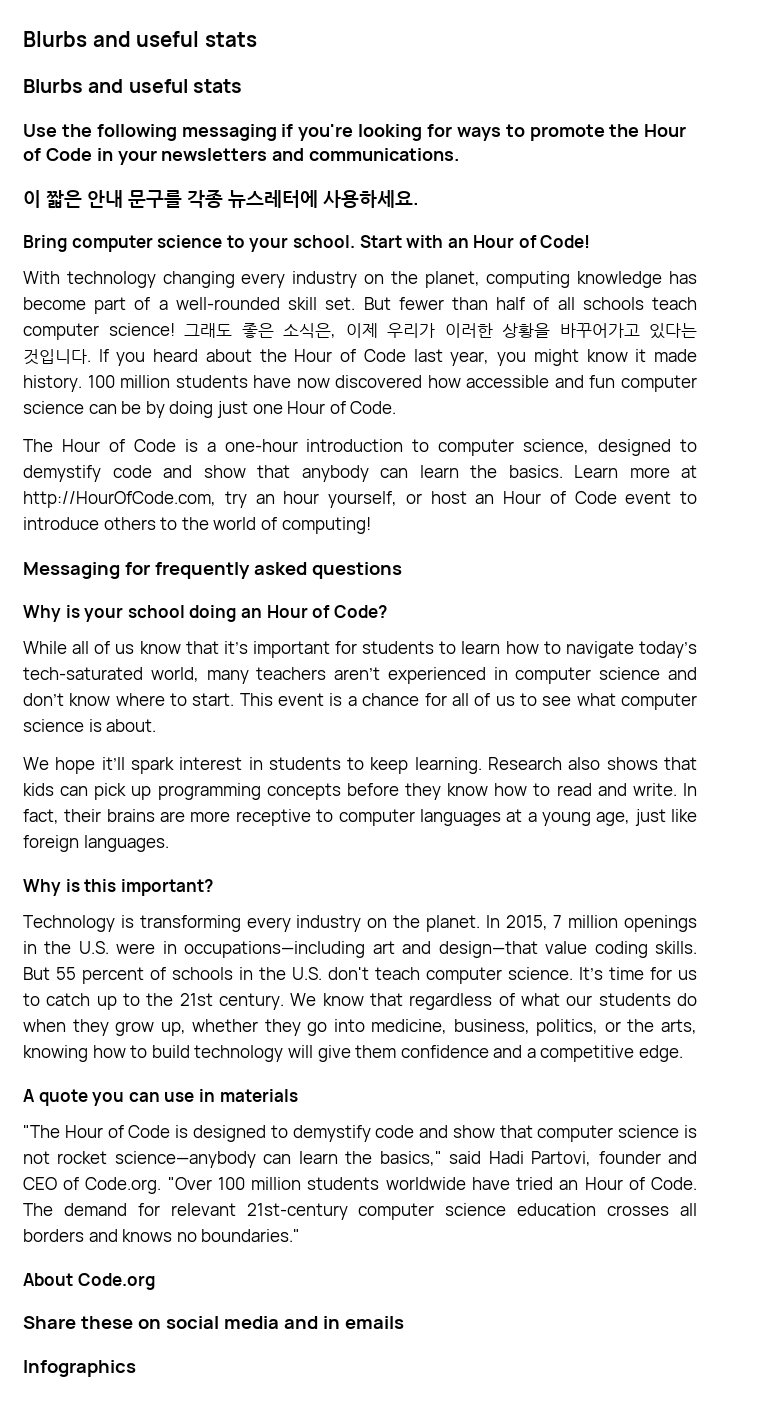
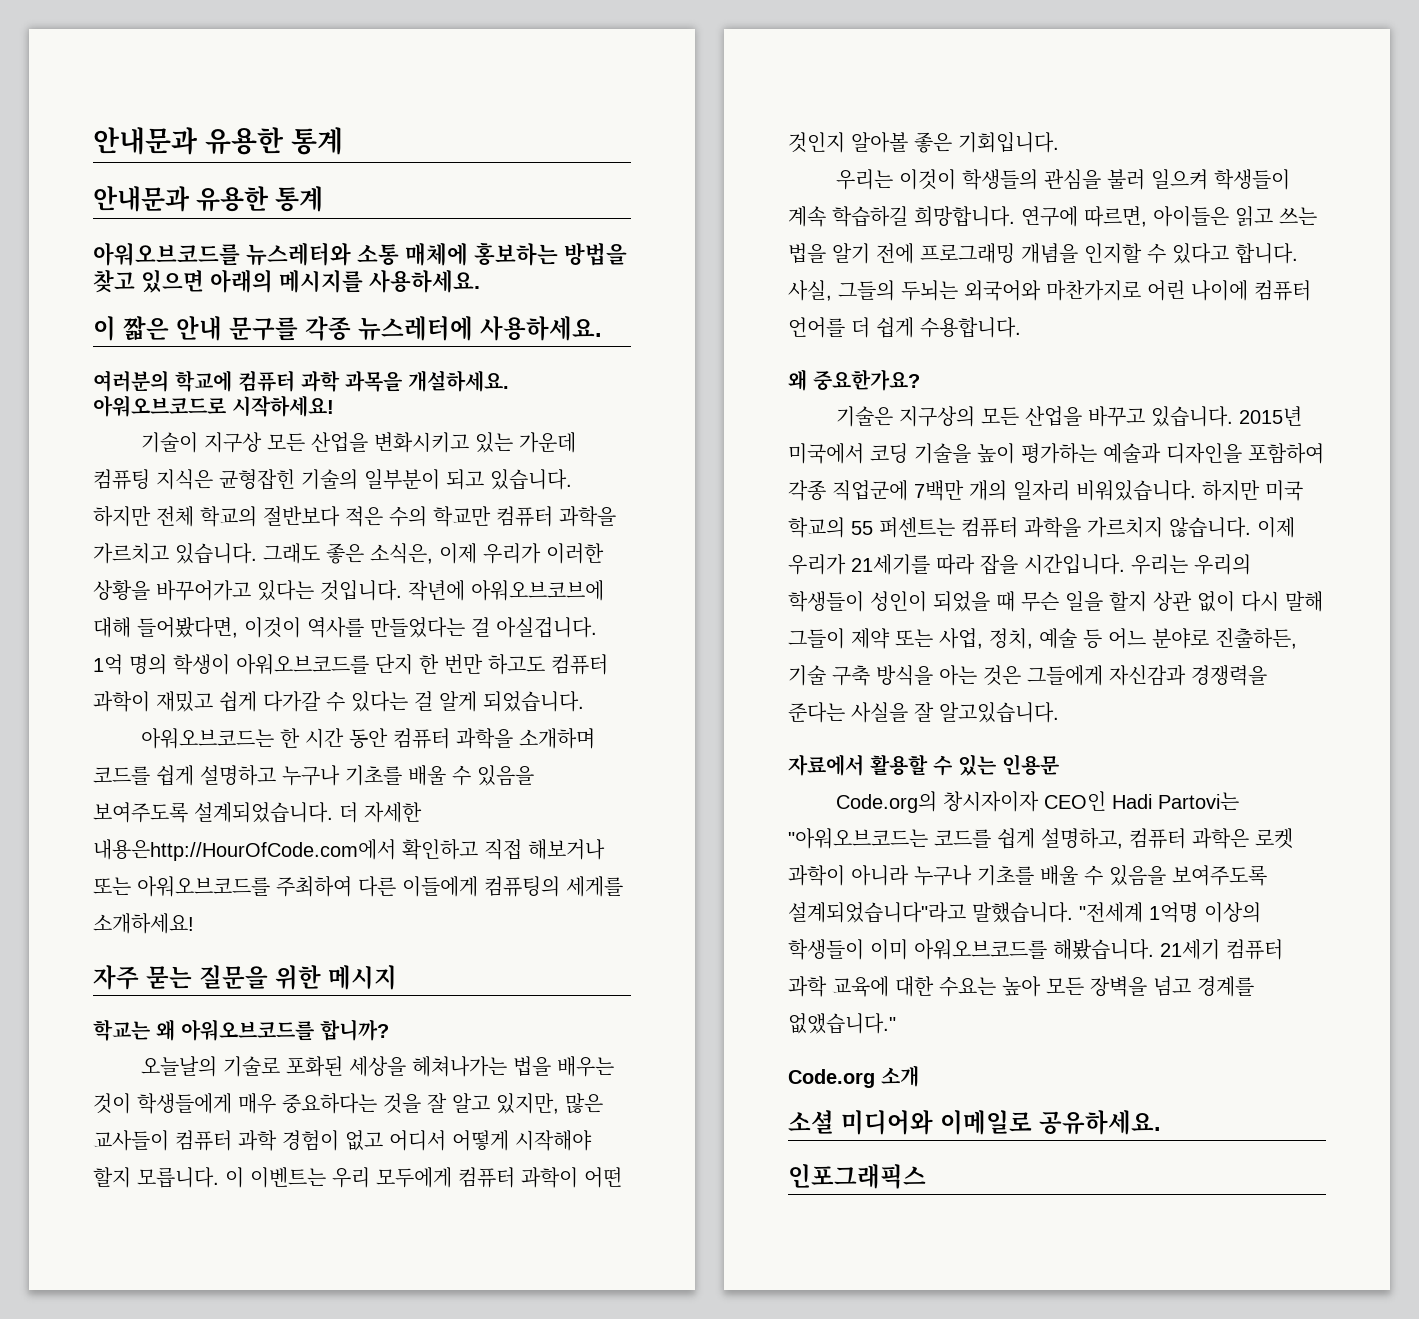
[23,31,257,47] [23,79,242,93] [23,124,687,141] [23,148,460,165] Blurbs and useful stats // Blurbs and useful stats // Use the following messaging if you're looking for ways to promote the Hour of Code in your newsletters and communications. -> [93,127,343,155] [93,186,323,212] [93,242,627,266] [93,269,480,293] 안내문과 유용한 통계 // 안내문과 유용한 통계 // 아워오브코드를 뉴스레터와 소통 매체에 홍보하는 방법을 찾고 있으면 아래의 메시지를 사용하세요.
[23,235,591,252] [23,271,697,288] [23,297,697,314] [23,323,175,340] Bring computer science to your school. Start with an Hour of Code! // With technology changing every industry on the planet, computing knowledge has become part of a well-rounded skill set. But fewer than half of all schools teach computer science! -> [93,370,509,392] [93,395,334,417] [141,432,577,453] [93,469,572,490] [93,506,616,527] [93,543,257,564] 여러분의 학교에 컴퓨터 과학 과목을 개설하세요. 아워오브코드로 시작하세요! // 기술이 지구상 모든 산업을 변화시키고 있는 가운데 컴퓨팅 지식은 균형잡힌 기술의 일부분이 되고 있습니다. 하지만 전체 학교의 절반보다 적은 수의 학교만 컴퓨터 과학을 가르치고 있습니다.
[98,349,698,366] [23,375,697,392] [23,401,397,418] [23,439,697,456] [23,465,697,482] [23,491,697,508] [23,517,371,534] [23,562,402,579] [23,605,387,622] [23,641,697,658] [23,667,697,684] [23,693,698,710] [23,719,157,732] [23,757,697,774] [23,783,697,800] [23,809,697,826] [23,835,169,852] [23,879,213,896] [23,915,697,932] [23,941,697,958] [23,967,697,984] [23,993,697,1010] [23,1019,697,1036] [23,1045,684,1062] [23,1089,298,1106] [23,1125,697,1142] [23,1151,697,1168] [23,1177,697,1194] [23,1203,697,1220] [23,1229,301,1242] [23,1273,155,1290] [23,1316,404,1329] [23,1360,136,1377] If you heard about the Hour of Code last year, you might know it made history. 100 million students have now discovered how accessible and fun computer science can be by doing just one Hour of Code. // The Hour of Code is a one-hour introduction to computer science, designed to demystify code and show that anybody can learn the basics. Learn more at http://HourOfCode.com, try an hour yourself, or host an Hour of Code event to introduce others to the world of computing! // Messaging for frequently asked questions // Why is your school doing an Hour of Code? // While all of us know that it’s important for students to learn how to navigate today’s tech-saturated world, many teachers aren’t experienced in computer science and don’t know where to start. This event is a chance for all of us to see what computer science is about. // We hope it’ll spark interest in students to keep learning. Research also shows that kids can pick up programming concepts before they know how to read and write. In fact, their brains are more receptive to computer languages at a young age, just like foreign languages. // Why is this important? // Technology is transforming every industry on the planet. In 2015, 7 million openings in the U.S. were in occupations—including art and design—that value coding skills. But 55 percent of schools in the U.S. don't teach computer science. It’s time for us to catch up to the 21st century. We know that regardless of what our students do when they grow up, whether they go into medicine, business, politics, or the arts, knowing how to build technology will give them confidence and a competitive edge. // A quote you can use in materials // "The Hour of Code is designed to demystify code and show that computer science is not rocket science—anybody can learn the basics," said Hadi Partovi, founder and CEO of Code.org. "Over 100 million students worldwide have tried an Hour of Code. The demand for relevant 21st-century computer science education crosses all borders and knows no boundaries." // About Code.org // Share these on social media and in emails // Infographics -> [408,580,604,601] [93,617,597,638] [93,654,608,675] [93,691,584,712] [141,728,596,749] [93,765,534,786] [93,802,422,823] [93,839,605,861] [93,876,623,897] [93,913,194,934] [93,965,397,990] [93,1019,389,1041] [141,1056,615,1077] [93,1093,603,1114] [93,1130,592,1151] [93,1167,622,1188] [788,132,1059,153] [836,169,1291,190] [788,206,1317,227] [788,243,1298,264] [788,280,1311,301] [788,317,1021,338] [788,369,920,391] [836,406,1303,427] [788,443,1324,464] [788,480,1303,501] [788,517,1295,538] [788,554,1251,575] [788,591,1323,612] [788,628,1297,649] [788,665,1267,686] [788,702,1059,723] [788,754,1059,776] [836,791,1240,813] [788,828,1293,849] [788,865,1267,886] [788,902,1261,923] [788,939,1283,960] [788,976,1254,997] [788,1013,896,1034] [788,1065,919,1088] [788,1110,1161,1135] [788,1164,926,1189] 작년에 아워오브코브에 대해 들어봤다면, 이것이 역사를 만들었다는 걸 아실겁니다. 1억 명의 학생이 아워오브코드를 단지 한 번만 하고도 컴퓨터 과학이 재밌고 쉽게 다가갈 수 있다는 걸 알게 되었습니다. // 아워오브코드는 한 시간 동안 컴퓨터 과학을 소개하며 코드를 쉽게 설명하고 누구나 기초를 배울 수 있음을 보여주도록 설계되었습니다. 더 자세한 내용은http://HourOfCode.com에서 확인하고 직접 해보거나 또는 아워오브코드를 주최하여 다른 이들에게 컴퓨팅의 세게를 소개하세요! // 자주 묻는 질문을 위한 메시지 // 학교는 왜 아워오브코드를 합니까? // 오늘날의 기술로 포화된 세상을 헤쳐나가는 법을 배우는 것이 학생들에게 매우 중요하다는 것을 잘 알고 있지만, 많은 교사들이 컴퓨터 과학 경험이 없고 어디서 어떻게 시작해야 할지 모릅니다. 이 이벤트는 우리 모두에게 컴퓨터 과학이 어떤 것인지 알아볼 좋은 기회입니다. // 우리는 이것이 학생들의 관심을 불러 일으켜 학생들이 계속 학습하길 희망합니다. 연구에 따르면, 아이들은 읽고 쓰는 법을 알기 전에 프로그래밍 개념을 인지할 수 있다고 합니다. 사실, 그들의 두뇌는 외국어와 마찬가지로 어린 나이에 컴퓨터 언어를 더 쉽게 수용합니다. // 왜 중요한가요? // 기술은 지구상의 모든 산업을 바꾸고 있습니다. 2015년 미국에서 코딩 기술을 높이 평가하는 예술과 디자인을 포함하여 각종 직업군에 7백만 개의 일자리 비워있습니다. 하지만 미국 학교의 55 퍼센트는 컴퓨터 과학을 가르치지 않습니다. 이제 우리가 21세기를 따라 잡을 시간입니다. 우리는 우리의 학생들이 성인이 되었을 때 무슨 일을 할지 상관 없이 다시 말해 그들이 제약 또는 사업, 정치, 예술 등 어느 분야로 진출하든, 기술 구축 방식을 아는 것은 그들에게 자신감과 경쟁력을 준다는 사실을 잘 알고있습니다. // 자료에서 활용할 수 있는 인용문 // Code.org의 창시자이자 CEO인 Hadi Partovi는 "아워오브코드는 코드를 쉽게 설명하고, 컴퓨터 과학은 로켓 과학이 아니라 누구나 기초를 배울 수 있음을 보여주도록 설계되었습니다"라고 말했습니다. "전세계 1억명 이상의 학생들이 이미 아워오브코드를 해봤습니다. 21세기 컴퓨터 과학 교육에 대한 수요는 높아 모든 장벽을 넘고 경계를 없앴습니다." // Code.org 소개 // 소셜 미디어와 이메일로 공유하세요. // 인포그래픽스

